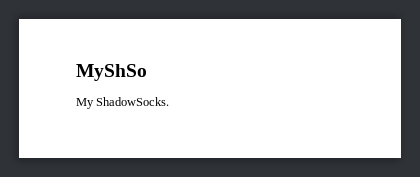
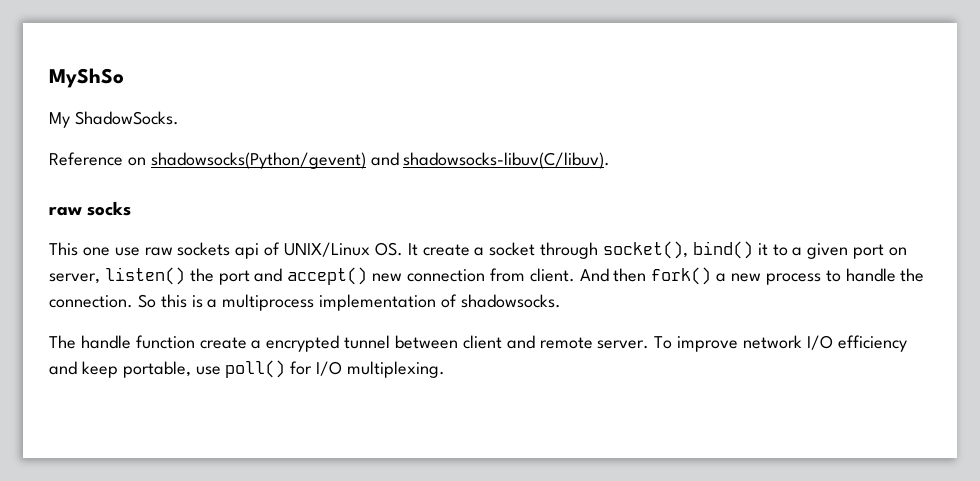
(170, 101) none -> [49,152,611,169] [49,201,132,216] [49,241,908,259] [49,267,925,285] [49,294,561,311] [49,335,907,352] [49,360,446,378] // Reference on shadowsocks(Python/gevent) and shadowsocks-libuv(C/libuv). // raw socks // This one use raw sockets api of UNIX/Linux OS. It create a socket through socket(), bind() it to a given port on server, listen() the port and accept() new connection from client. And then fork() a new process to handle the connection. So this is a multiprocess implementation of shadowsocks. // The handle function create a encrypted tunnel between client and remote server. To improve network I/O efficiency and keep portable, use poll() for I/O multiplexing.

